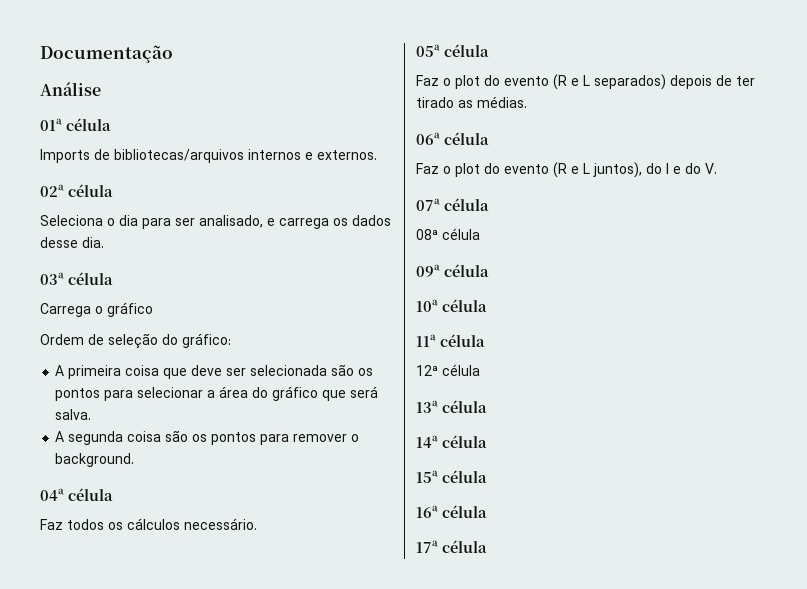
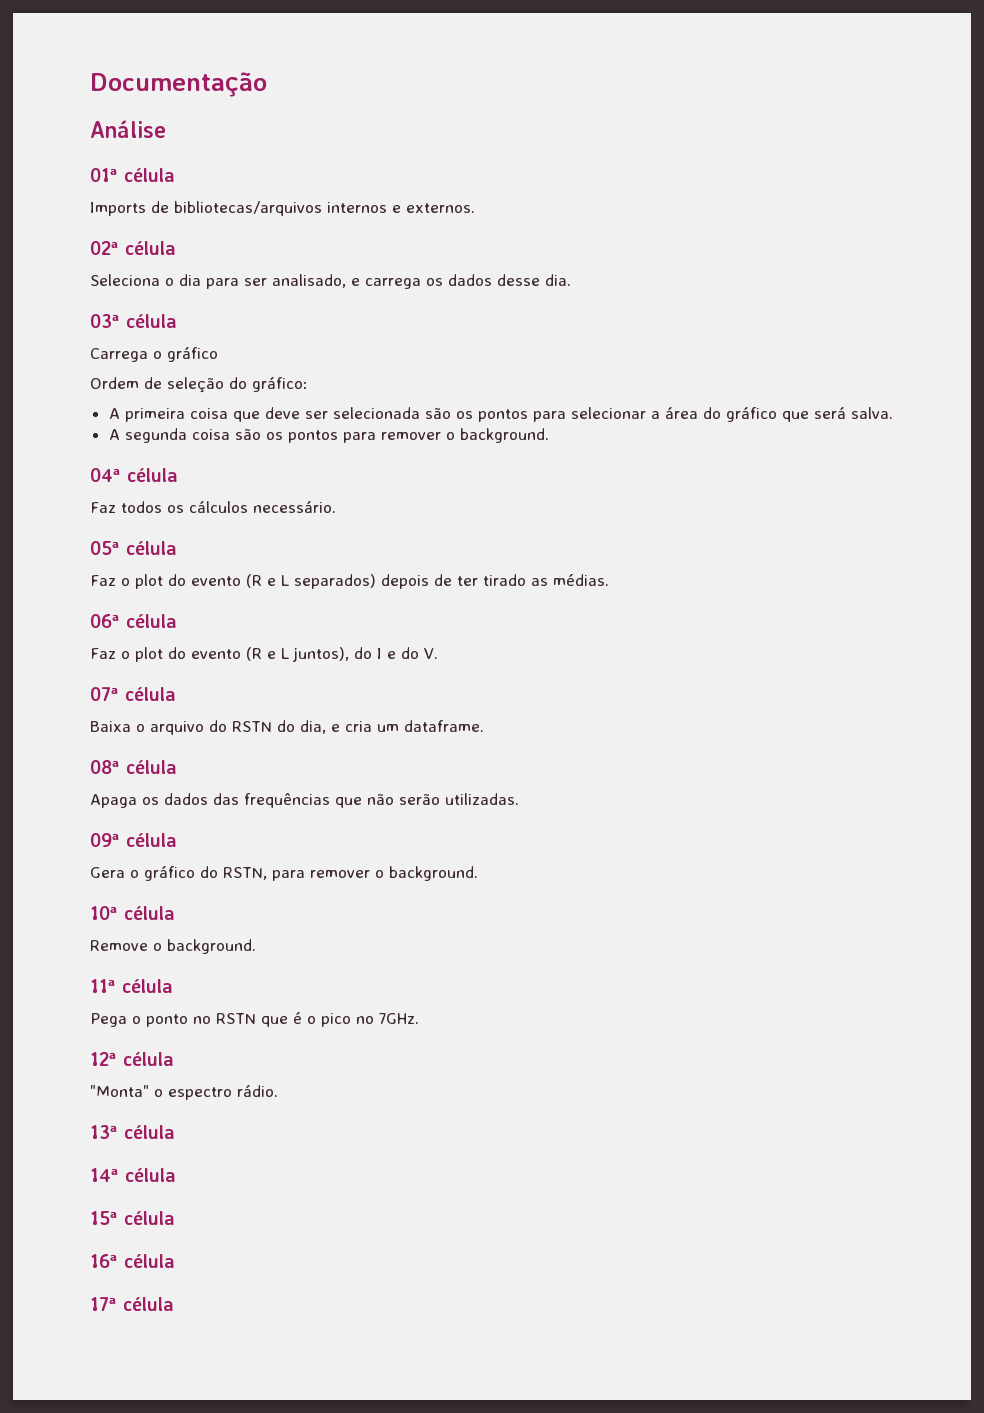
[416,228,480,240] [416,264,489,277] 08ª célula // 09ª célula -> [90,720,484,735] [90,760,177,774] [90,793,519,808] [90,833,177,847] [90,866,478,881] Baixa o arquivo do RSTN do dia, e cria um dataframe. // 08ª célula // Apaga os dados das frequências que não serão utilizadas. // 09ª célula // Gera o gráfico do RSTN, para remover o background.
(487, 305) none -> [90,939,256,954] // Remove o background.
[416,364,480,376] 12ª célula -> [90,1012,419,1027] [90,1052,174,1066] [90,1085,278,1100] Pega o ponto no RSTN que é o pico no 7GHz. // 12ª célula // "Monta" o espectro rádio.

